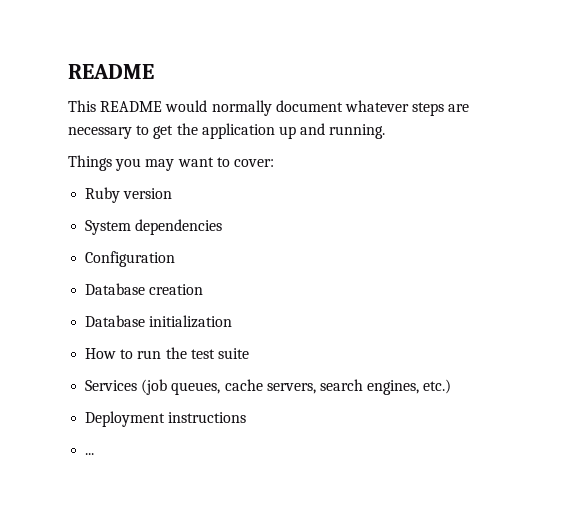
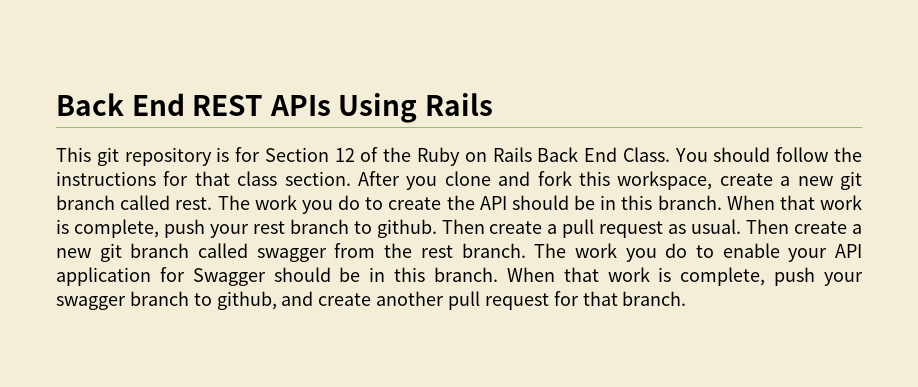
[68,64,154,79] [68,100,470,116] [68,123,386,139] [68,155,274,171] [85,187,173,203] [85,219,223,235] [85,251,176,267] [85,283,204,295] [85,315,233,328] [85,347,249,359] [85,379,452,395] [85,411,247,427] [85,453,95,455] README // This README would normally document whatever steps are necessary to get the application up and running. // Things you may want to cover: // Ruby version // System dependencies // Configuration // Database creation // Database initialization // How to run the test suite // Services (job queues, cache servers, search engines, etc.) // Deployment instructions // ... -> [56,93,493,123] [56,147,863,166] [56,171,862,190] [56,195,862,214] [56,219,863,238] [56,243,862,262] [56,267,863,286] [56,291,687,310] Back End REST APIs Using Rails // This git repository is for Section 12 of the Ruby on Rails Back End Class. You should follow the instructions for that class section. After you clone and fork this workspace, create a new git branch called rest. The work you do to create the API should be in this branch. When that work is complete, push your rest branch to github. Then create a pull request as usual. Then create a new git branch called swagger from the rest branch. The work you do to enable your API application for Swagger should be in this branch. When that work is complete, push your swagger branch to github, and create another pull request for that branch.

